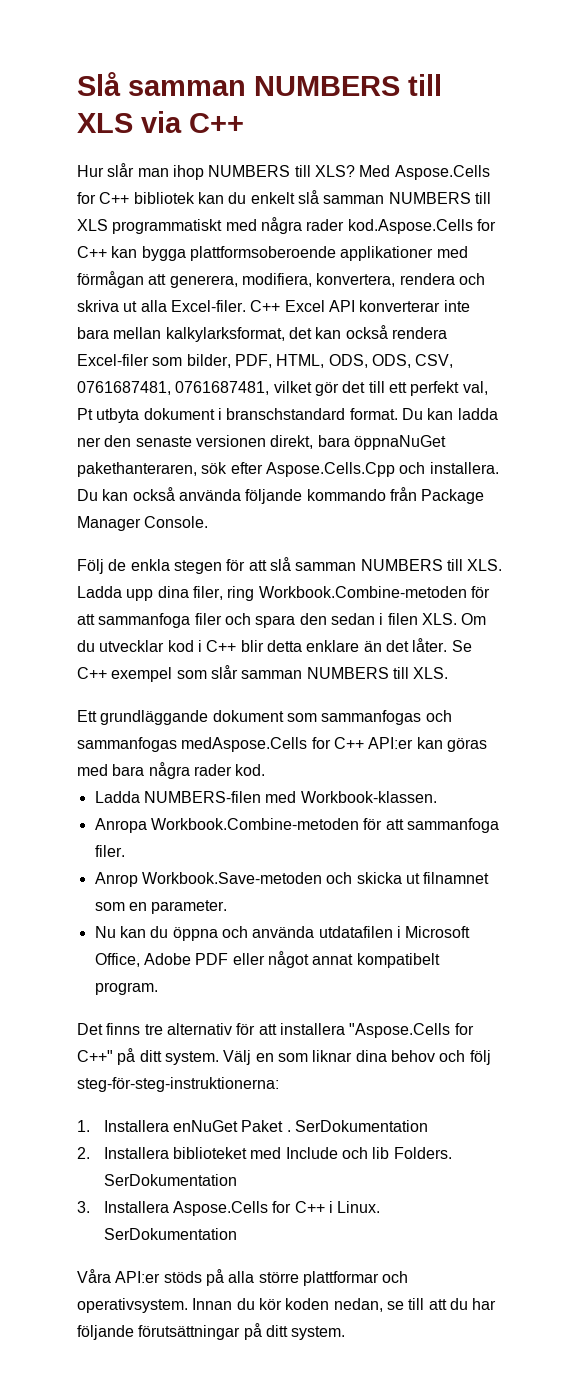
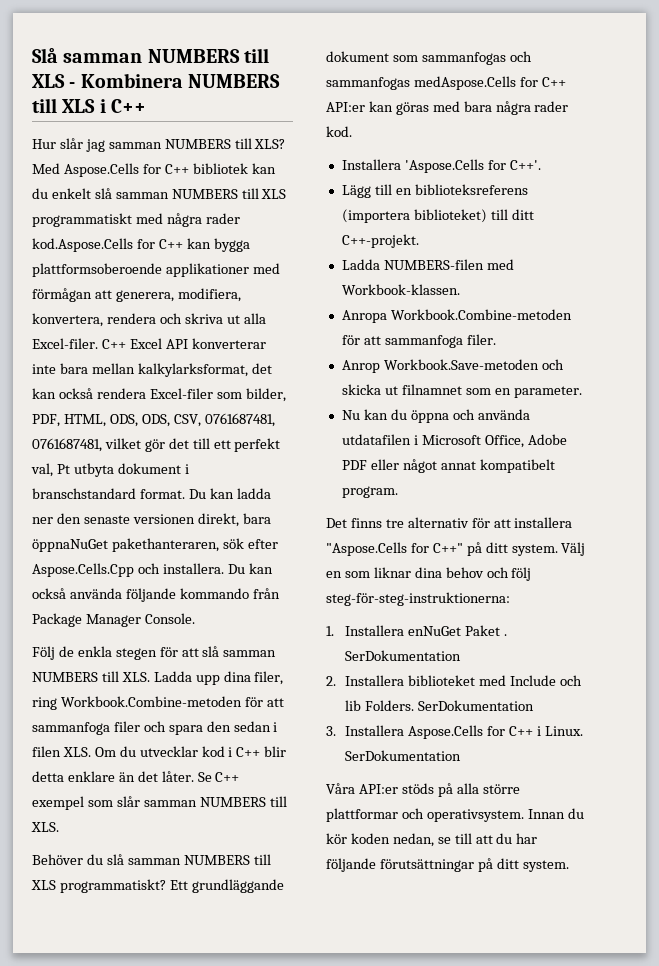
[141,111,182,133] via -> [69,73,280,88] [32,98,106,113] - Kombinera NUMBERS till XLS i
[137,165,204,180] man ihop -> [85,139,162,152] jag samman
(449, 673) none -> [32,854,271,865] [31,879,166,893] Behöver du slå samman NUMBERS till XLS programmatiskt?
(266, 770) none -> [341,159,541,173] [341,184,528,198] [341,209,534,223] [341,234,419,248] // Installera 'Aspose.Cells for C++'. // Lägg till en biblioteksreferens (importera biblioteket) till ditt C++-projekt.

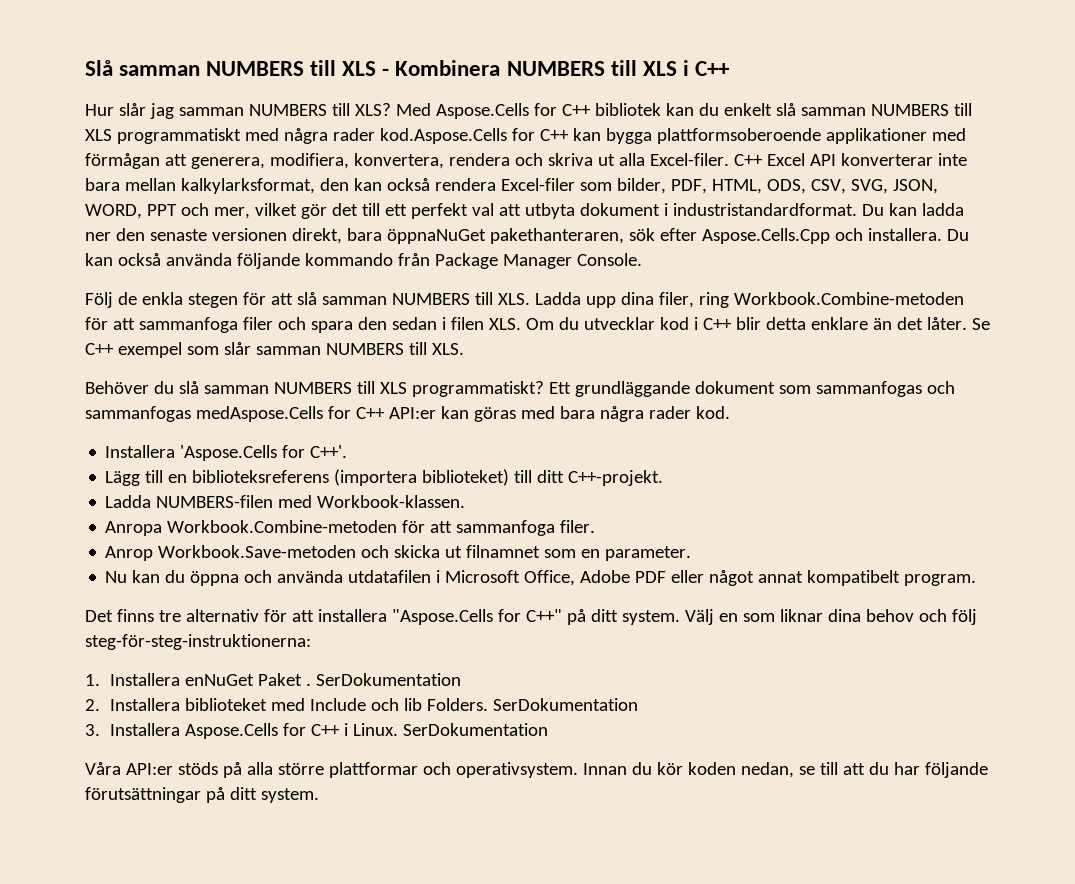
[251,363,272,374] det -> [319,178,349,191] den
[141,413,275,427] [32,438,102,452] ODS, CSV, 0761687481, 0761687481, -> [810,179,938,194] [85,203,250,219] CSV, SVG, JSON, WORD, PPT och mer,
[31,463,70,477] val, Pt -> [471,203,521,216] val att
[32,488,185,499] branschstandard format. -> [672,203,857,216] industristandardformat.

